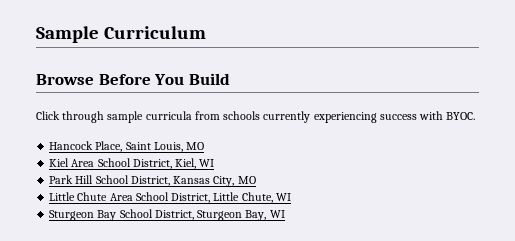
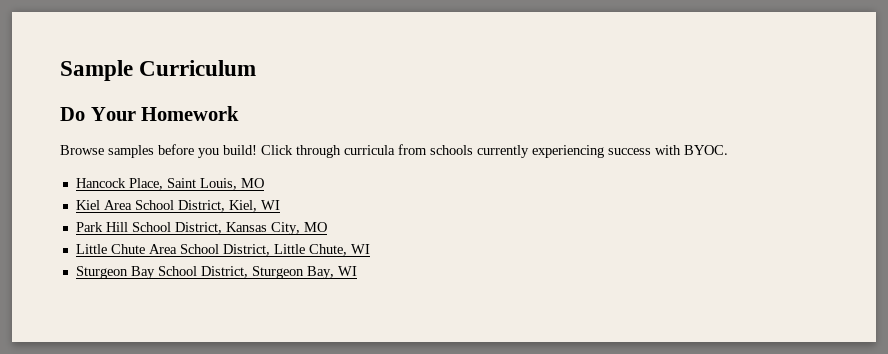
[36,73,230,85] Browse Before You Build // -> [60,106,240,121] [60,144,257,158] Do Your Homework // Browse samples before you build!
[107,111,144,123] sample -> (341, 151) none

